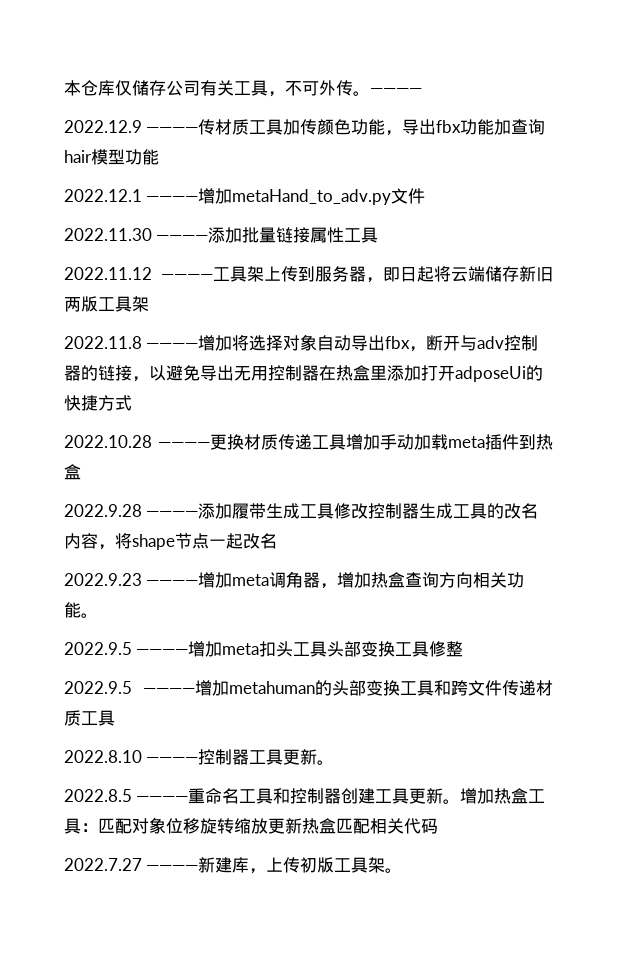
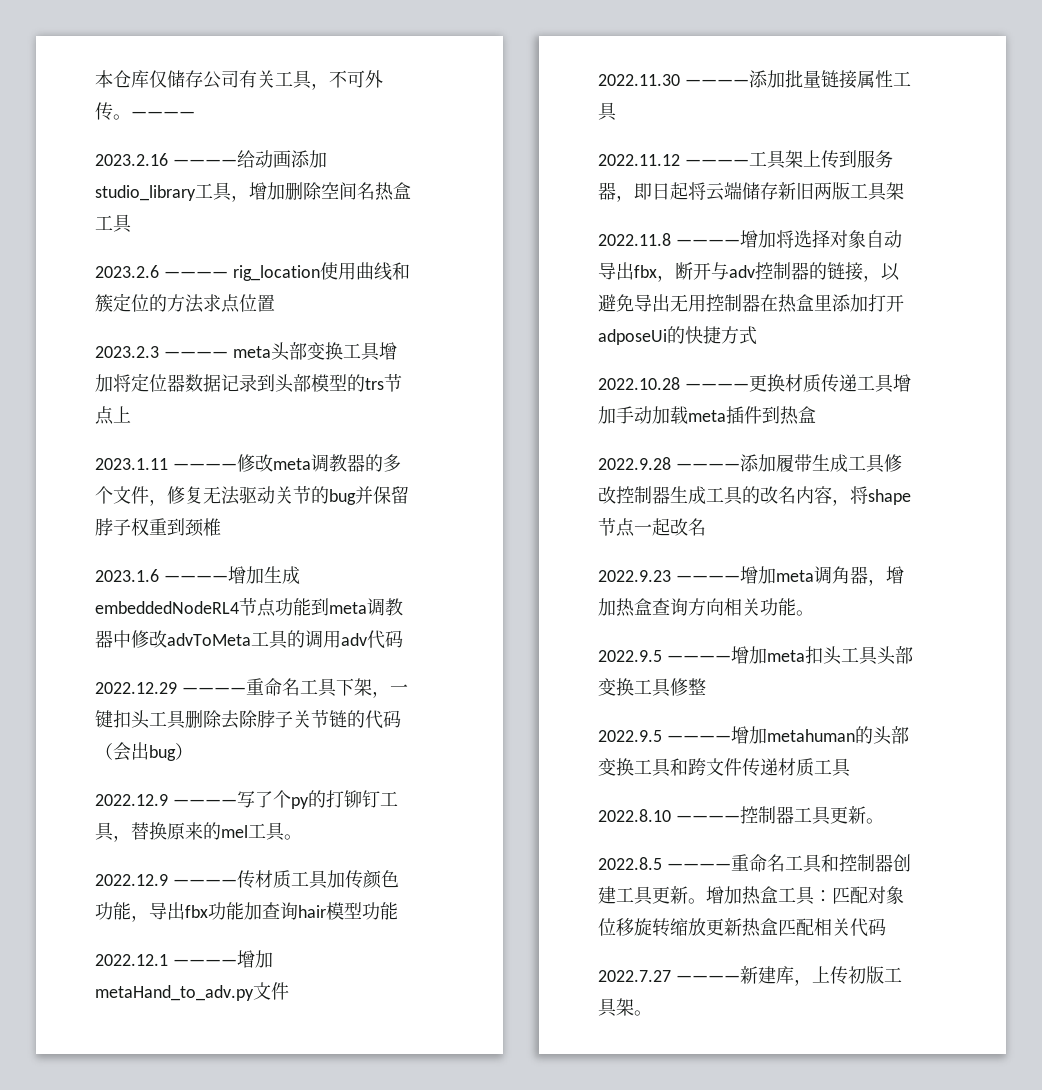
(422, 91) none -> [95,150,327,168] [95,182,411,202] [95,214,132,233] [95,262,410,281] [95,293,275,313] [95,342,397,361] [95,373,402,393] [95,406,131,425] [95,454,401,472] [95,486,409,506] [95,518,221,537] [95,566,300,584] [95,598,403,617] [95,630,403,649] [95,678,408,698] [95,710,401,729] [95,742,193,761] [95,790,398,809] [95,822,302,842] // 2023.2.16 ————给动画添加studio_library工具，增加删除空间名热盒工具 // 2023.2.6 ———— rig_location使用曲线和簇定位的方法求点位置 // 2023.2.3 ———— meta头部变换工具增加将定位器数据记录到头部模型的trs节点上 // 2023.1.11 ————修改meta调教器的多个文件，修复无法驱动关节的bug并保留脖子权重到颈椎 // 2023.1.6 ————增加生成embeddedNodeRL4节点功能到meta调教器中修改advToMeta工具的调用adv代码 // 2022.12.29 ————重命名工具下架，一键扣头工具删除去除脖子关节链的代码（会出bug） // 2022.12.9 ————写了个py的打铆钉工具，替换原来的mel工具。

